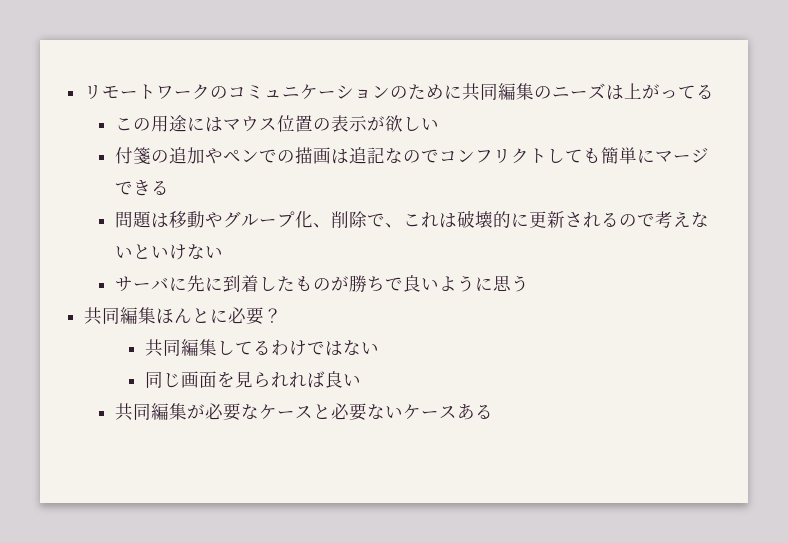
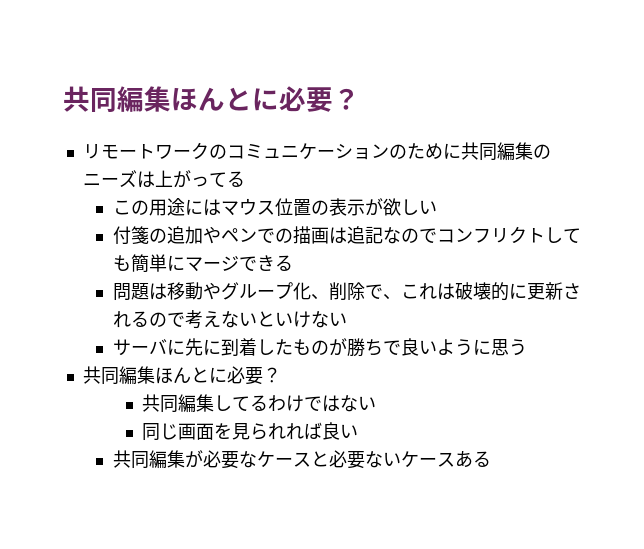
(84, 92) none -> [63,86,360,113] 共同編集ほんとに必要？ //

